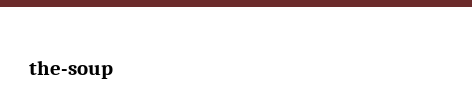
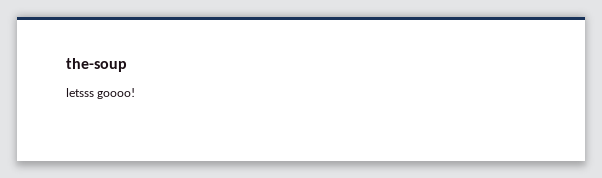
(113, 69) none -> [66,88,136,99] // letsss goooo!

